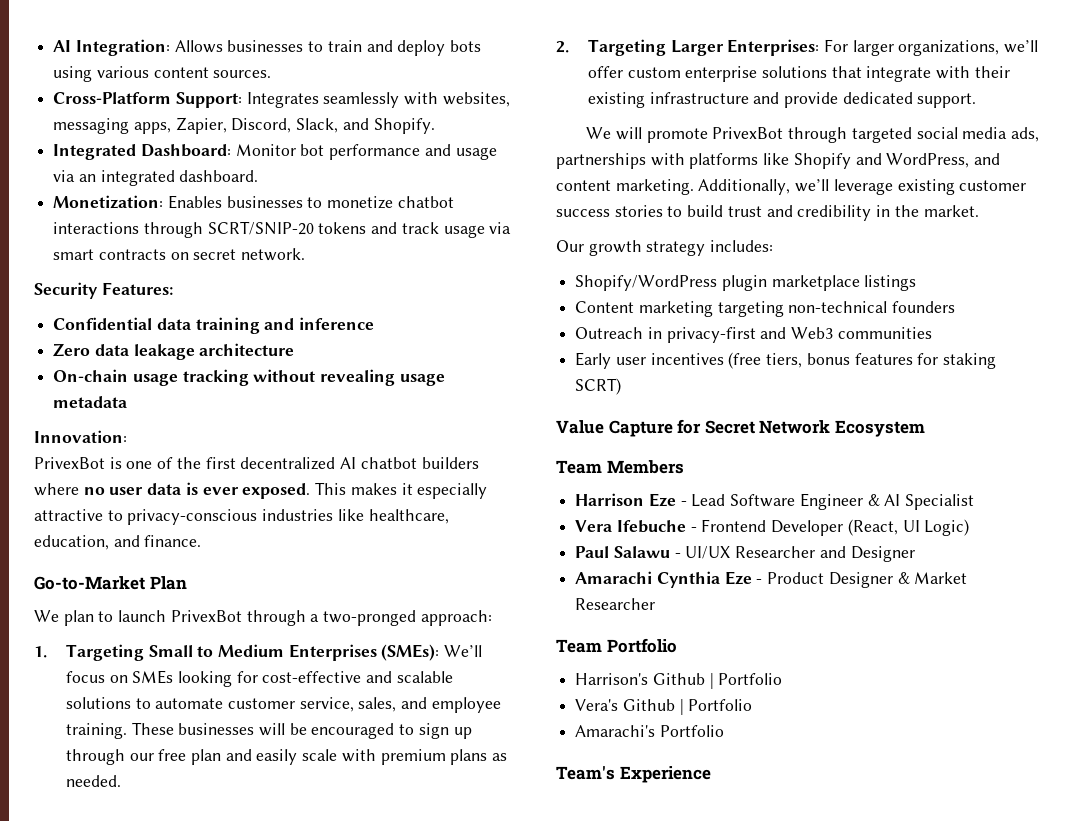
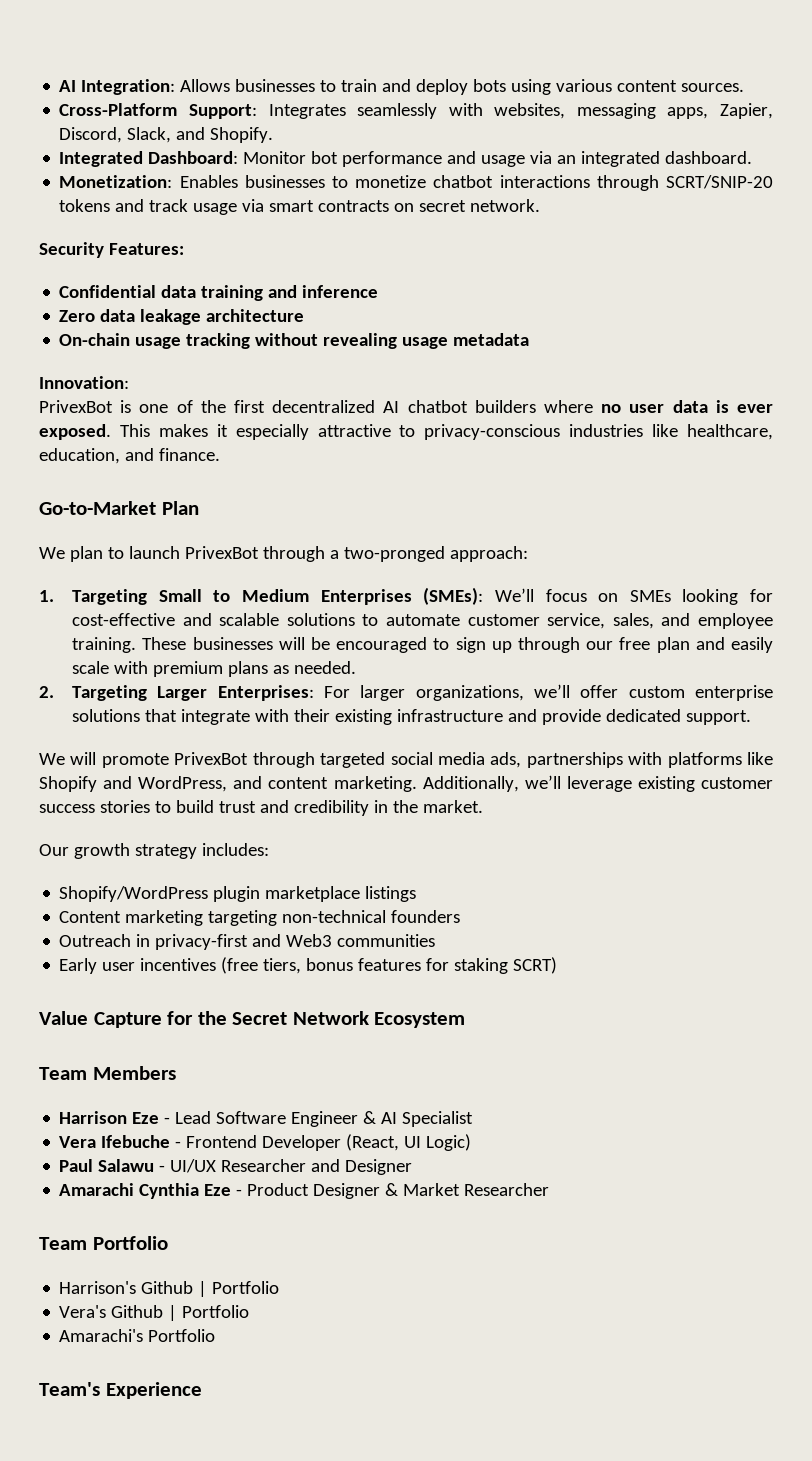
(702, 426) none -> [197,1011,227,1025] the

